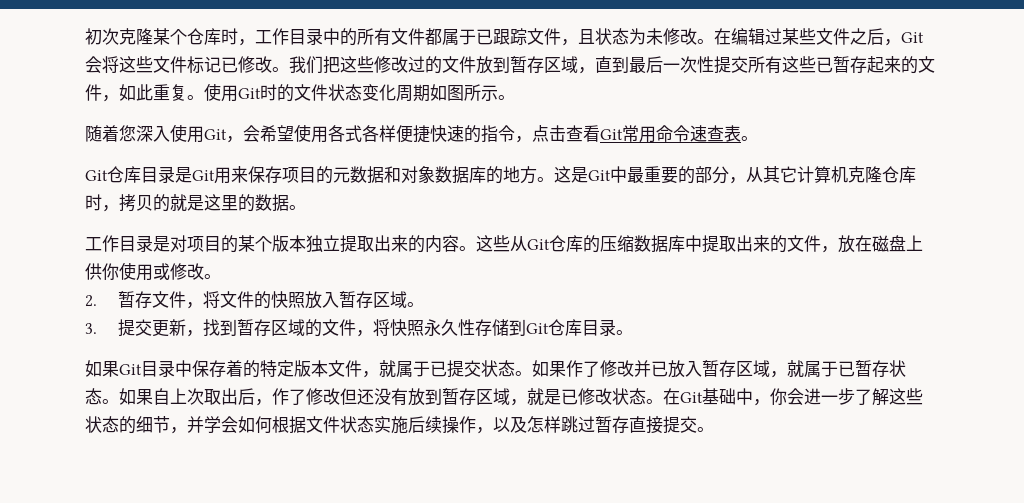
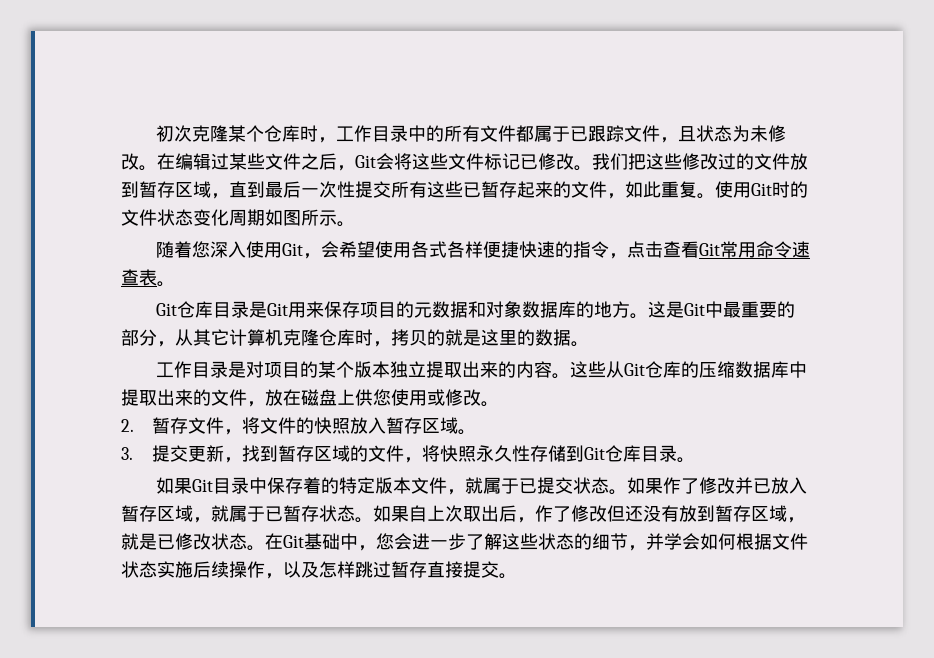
[102,263,119,280] 你 -> [373,389,391,406] 您
[770,388,787,405] 你 -> [376,533,394,550] 您

